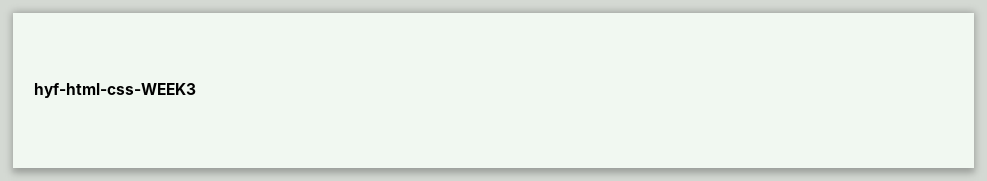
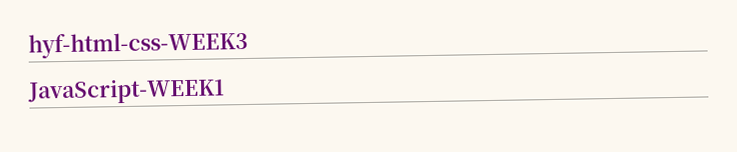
(196, 90) none -> [28,77,225,105] // JavaScript-WEEK1

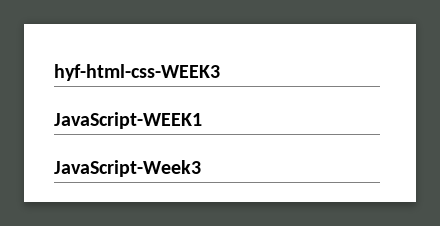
(225, 91) none -> [54,160,201,177] // JavaScript-Week3

